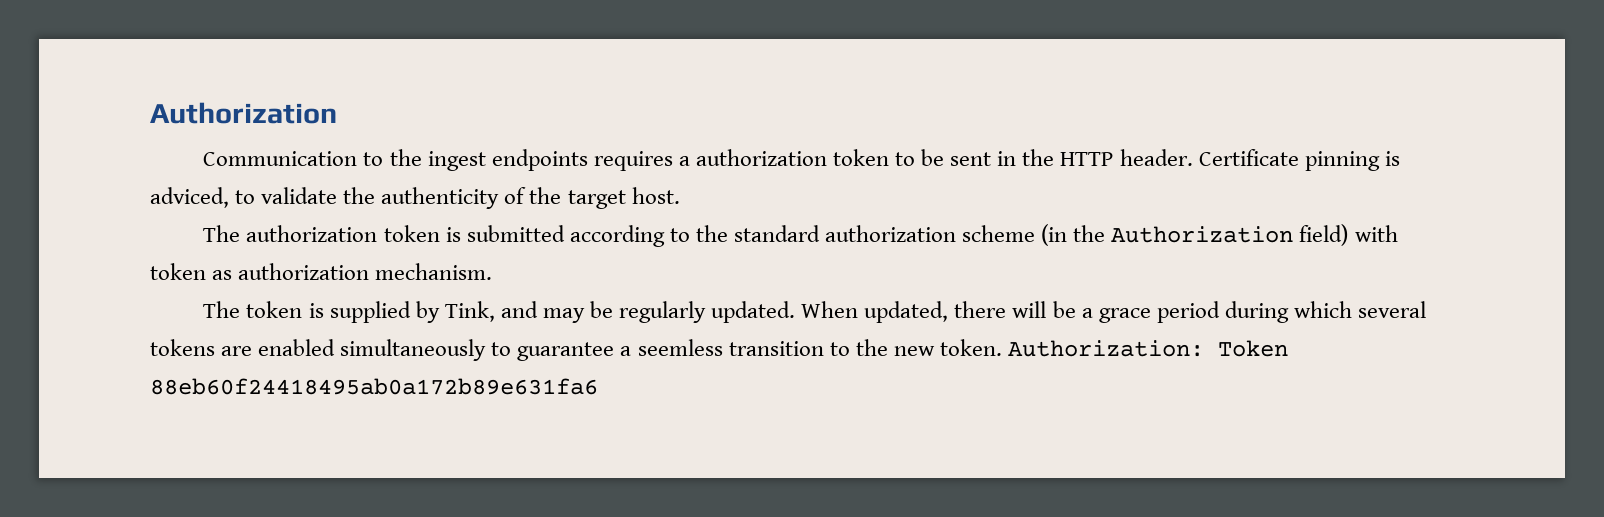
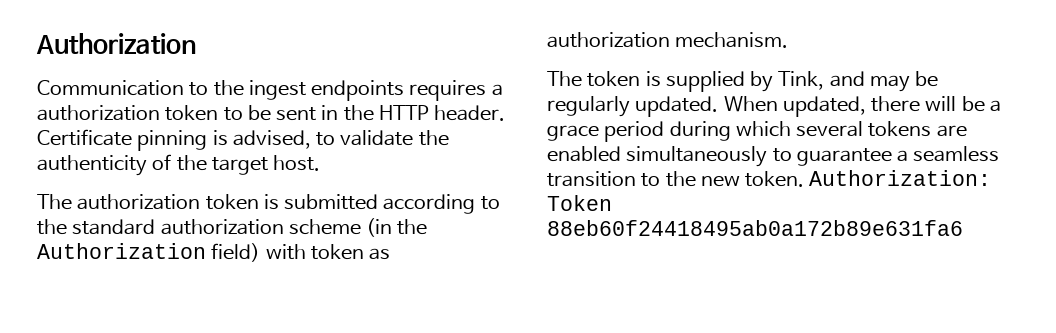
[150,187,229,208] adviced, -> [232,130,311,149] advised,
[637,339,723,356] seemless -> [913,146,1000,162] seamless

